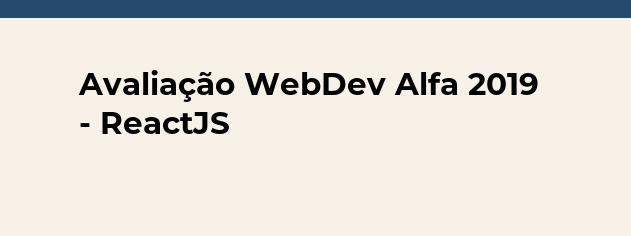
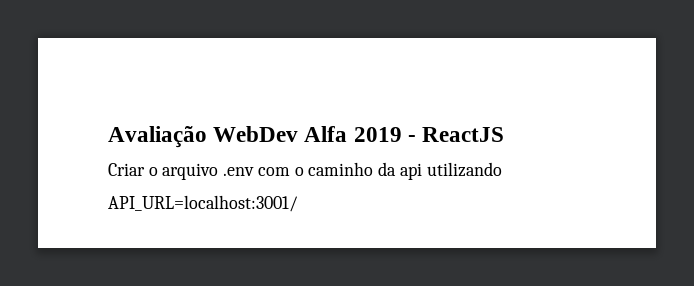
(230, 123) none -> [108,162,502,180] [108,195,298,212] // Criar o arquivo .env com o caminho da api utilizando // API_URL=localhost:3001/

